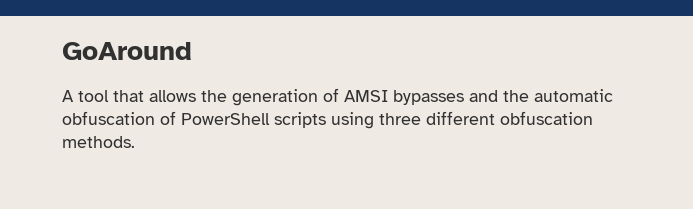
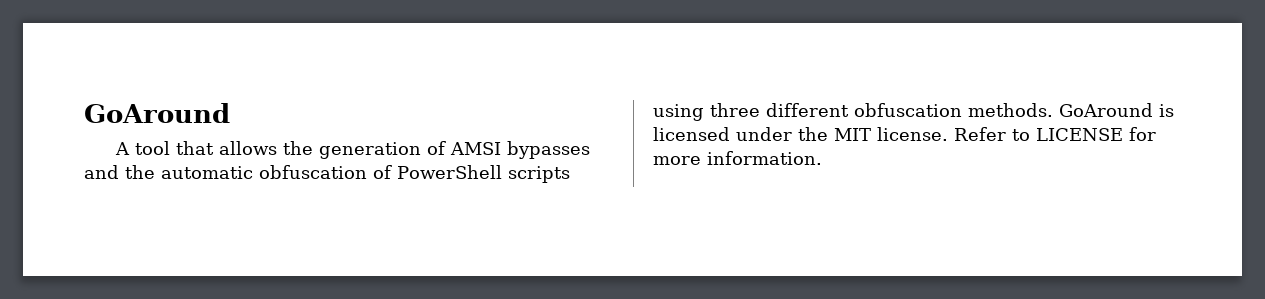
(135, 142) none -> [1059,103,1174,117] [653,127,1156,141] [653,151,822,165] GoAround is licensed under the MIT license. Refer to LICENSE for more information.

